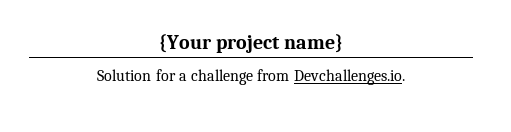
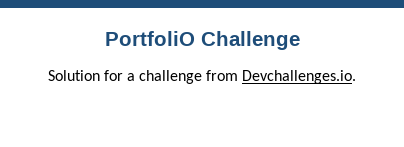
[158,34,344,53] {Your project name} -> [104,31,300,50] PortfoliO Challenge

